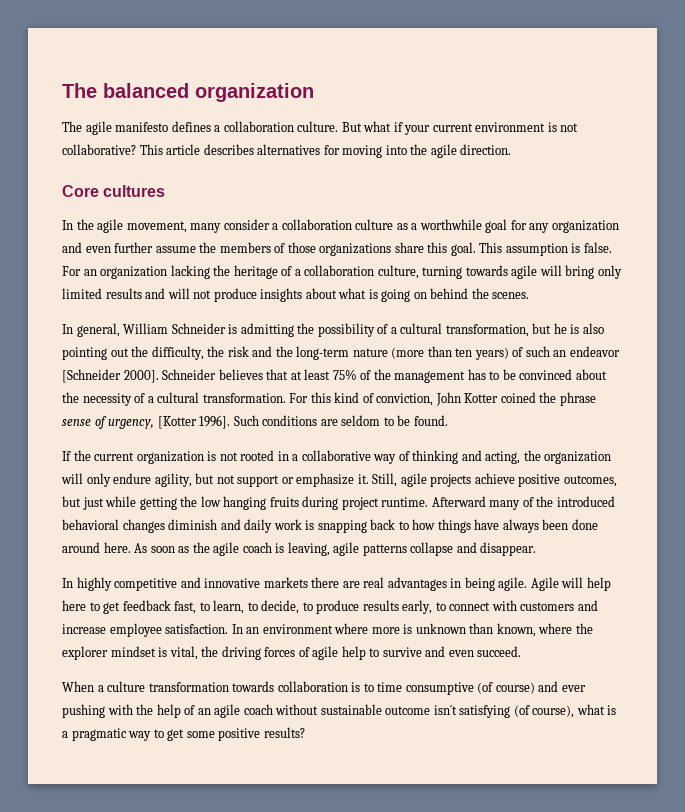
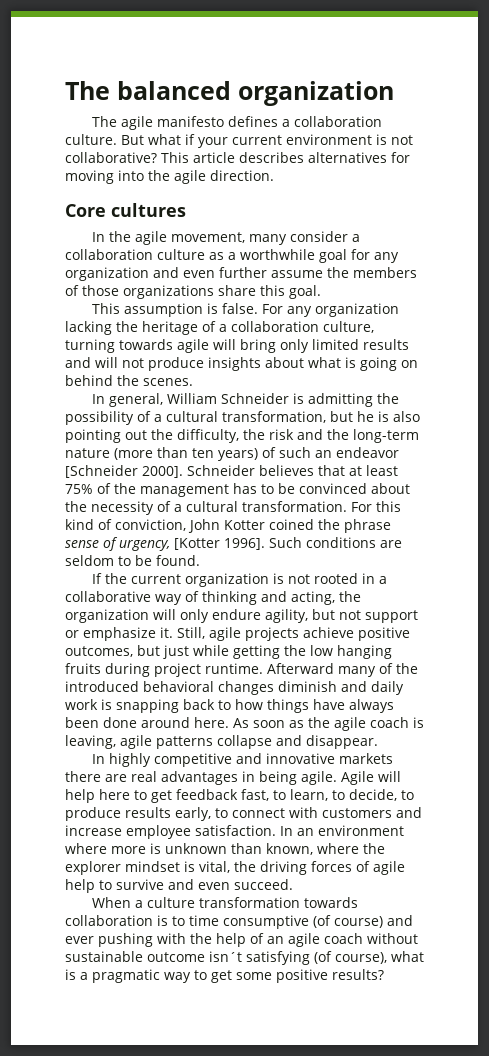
(476, 249) none -> (321, 292) //
[83,269,97,276] an -> [286,306,312,317] any

